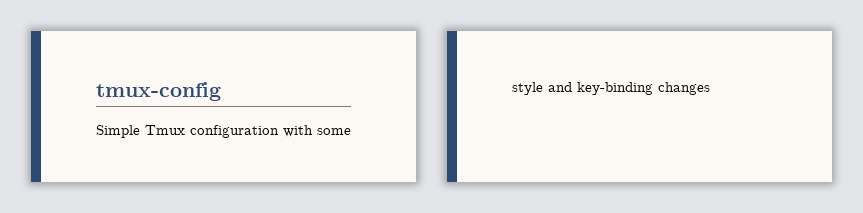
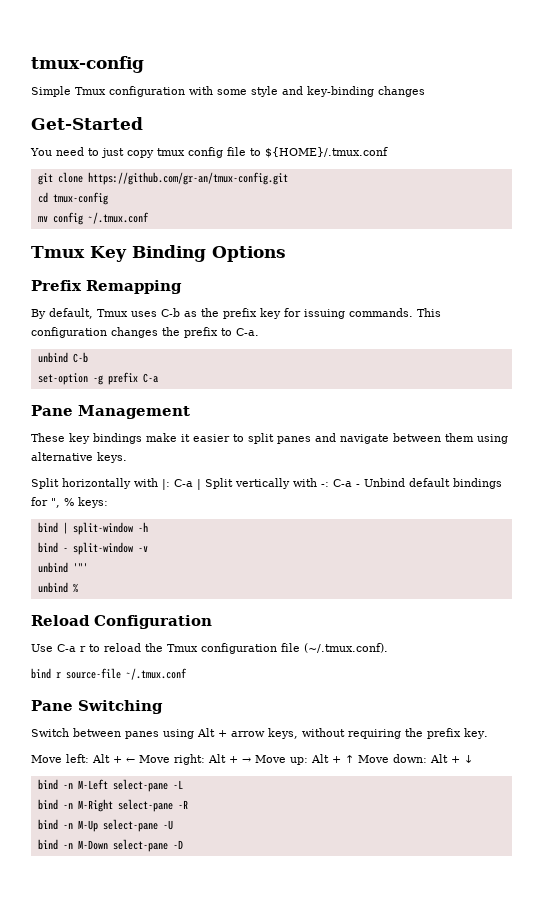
(710, 88) none -> [31,117,143,130] [30,147,388,158] [37,172,288,185] [37,192,108,205] [37,212,149,225] [31,245,286,262] [31,280,182,294] [31,308,441,319] [31,327,259,338] [37,352,88,363] [37,372,158,385] [31,405,190,419] [31,433,508,444] [31,452,127,463] [31,478,502,490] [31,497,108,508] [37,522,148,535] [37,542,148,555] [37,562,88,573] [37,582,78,593] [31,615,212,629] [31,643,388,654] [31,668,187,680] [31,700,163,714] [31,728,488,739] [31,754,473,765] [37,779,183,792] [37,799,188,812] [37,819,173,832] [37,839,183,852] // Get-Started // You need to just copy tmux config file to ${HOME}/.tmux.conf // git clone https://github.com/gr-an/tmux-config.git // cd tmux-config // mv config ~/.tmux.conf // Tmux Key Binding Options // Prefix Remapping // By default, Tmux uses C-b as the prefix key for issuing commands. This configuration changes the prefix to C-a. // unbind C-b // set-option -g prefix C-a // Pane Management // These key bindings make it easier to split panes and navigate between them using alternative keys. // Split horizontally with |: C-a | Split vertically with -: C-a - Unbind default bindings for ", % keys: // bind | split-window -h // bind - split-window -v // unbind '"' // unbind % // Reload Configuration // Use C-a r to reload the Tmux configuration file (~/.tmux.conf). // bind r source-file ~/.tmux.conf // Pane Switching // Switch between panes using Alt + arrow keys, without requiring the prefix key. // Move left: Alt + ← Move right: Alt + → Move up: Alt + ↑ Move down: Alt + ↓ // bind -n M-Left select-pane -L // bind -n M-Right select-pane -R // bind -n M-Up select-pane -U // bind -n M-Down select-pane -D

